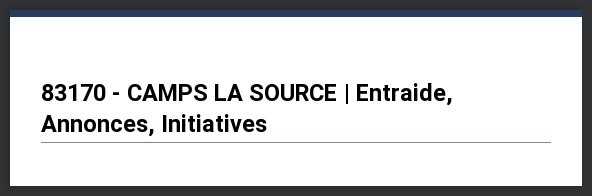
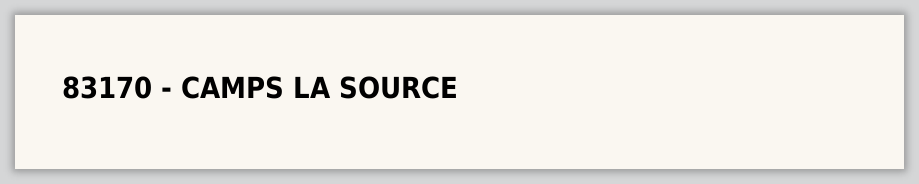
[343,83,454,106] [41,114,268,137] | Entraide, Annonces, Initiatives -> (458, 87) none

